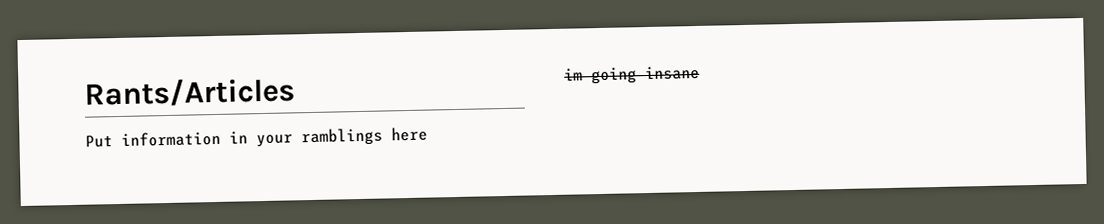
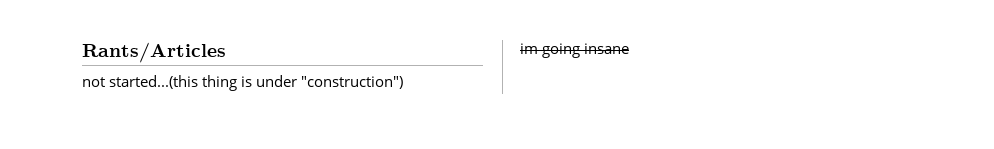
[85,126,428,148] Put information in your ramblings here -> [82,75,404,91] not started...(this thing is under "construction")

